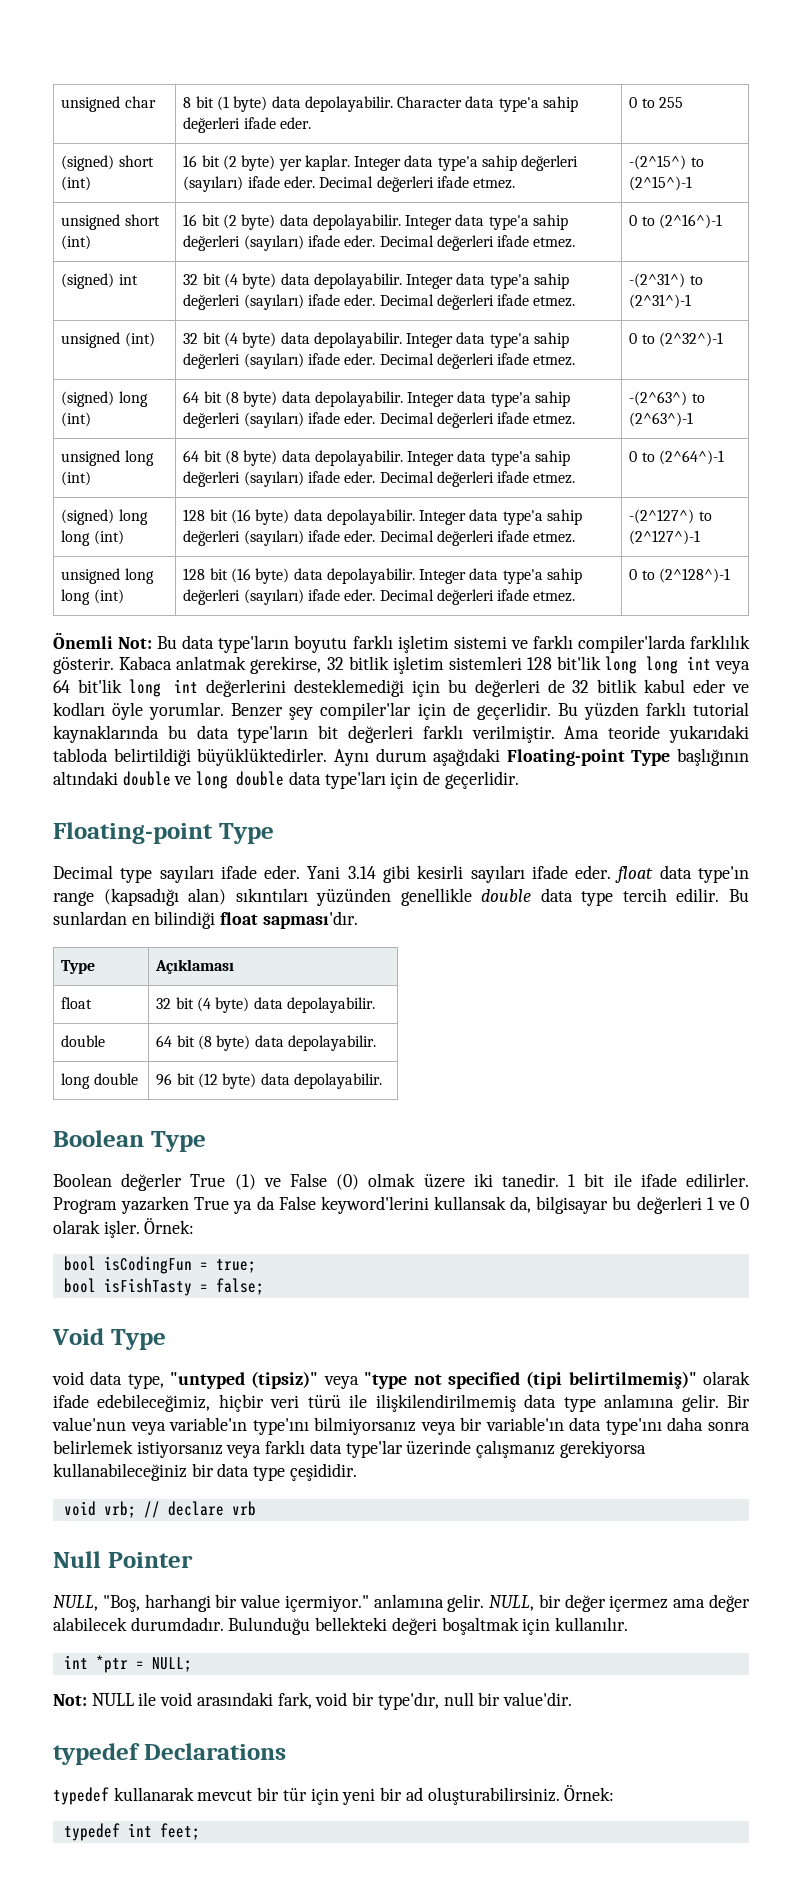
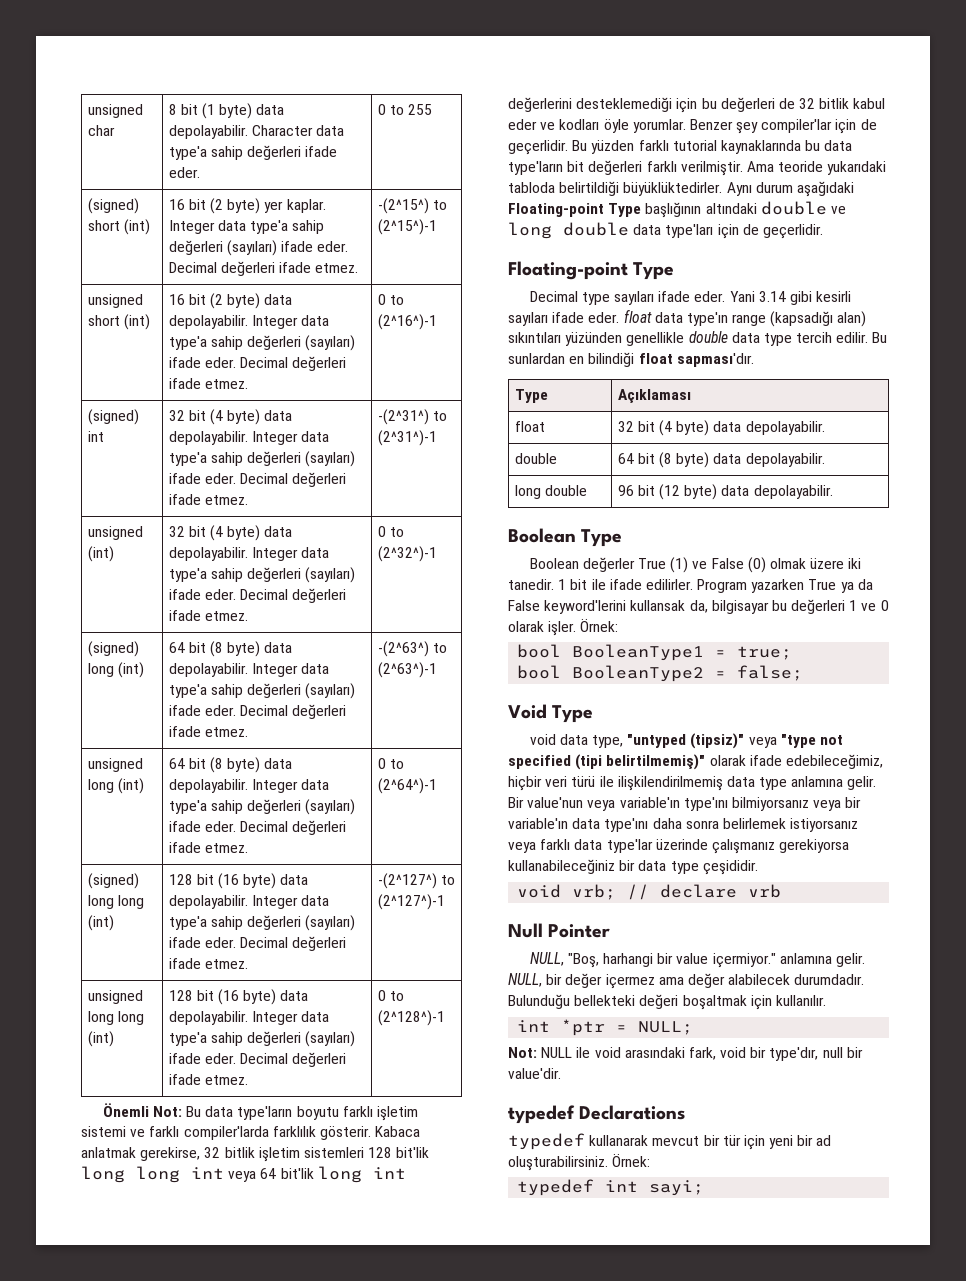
[103,1256,192,1274] isCodingFun -> [572,644,705,661] BooleanType1
[103,1278,192,1296] isFishTasty -> [572,665,705,682] BooleanType2
[159,1823,200,1840] feet; -> [649,1180,705,1196] sayi;

